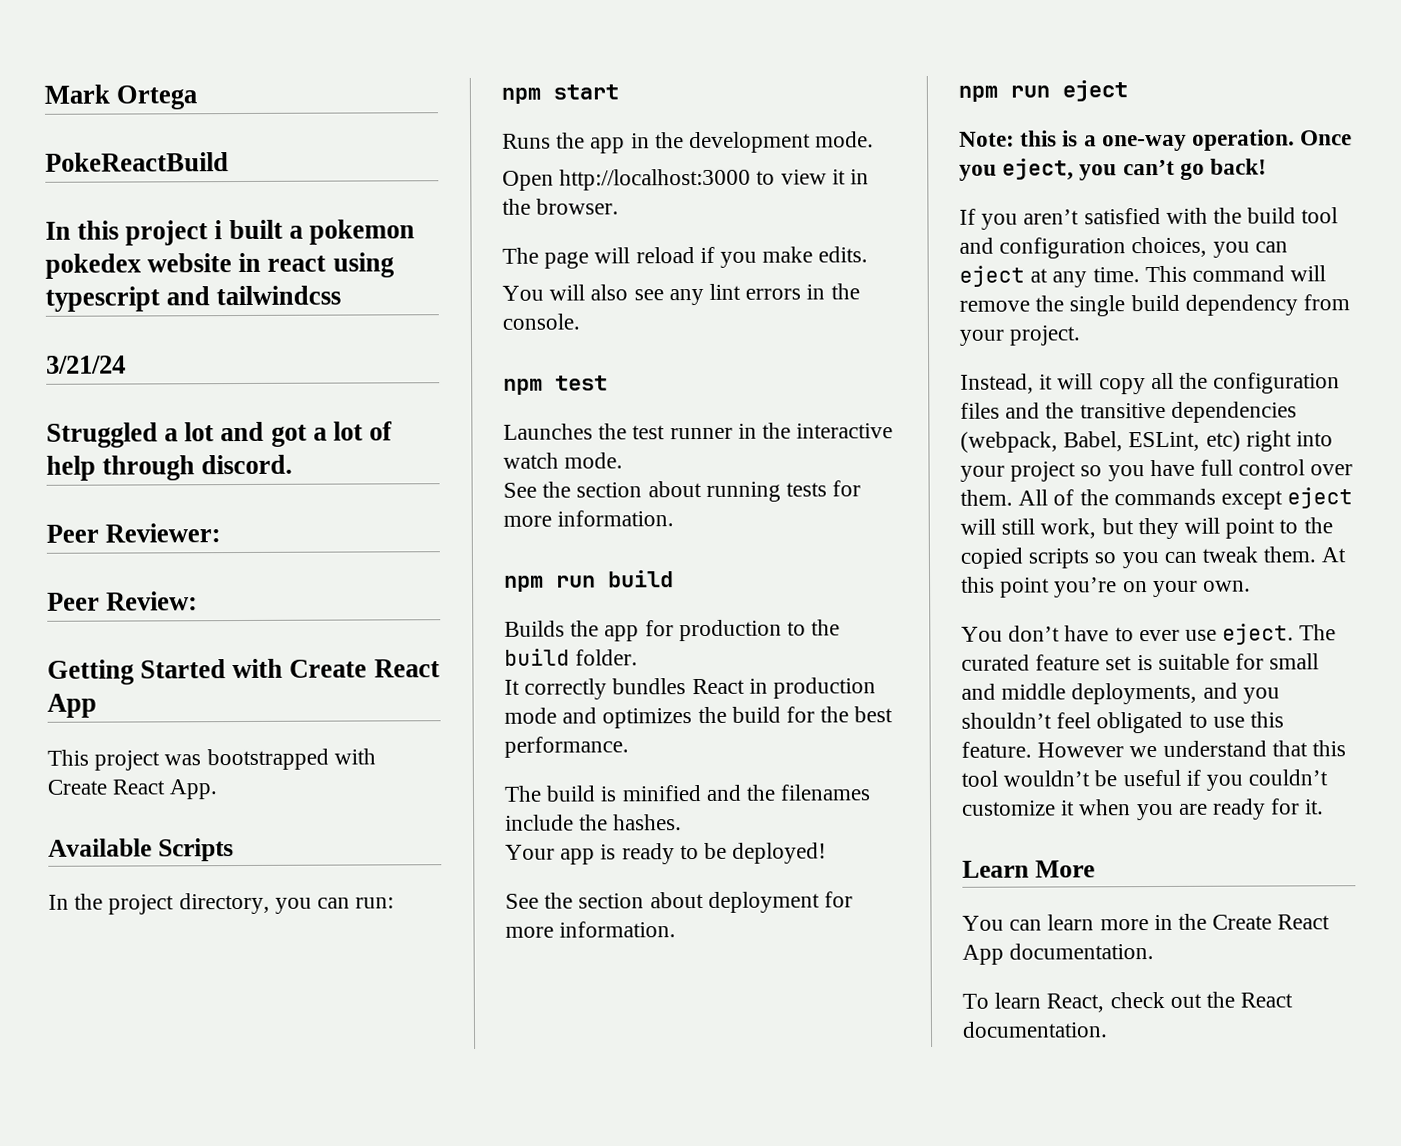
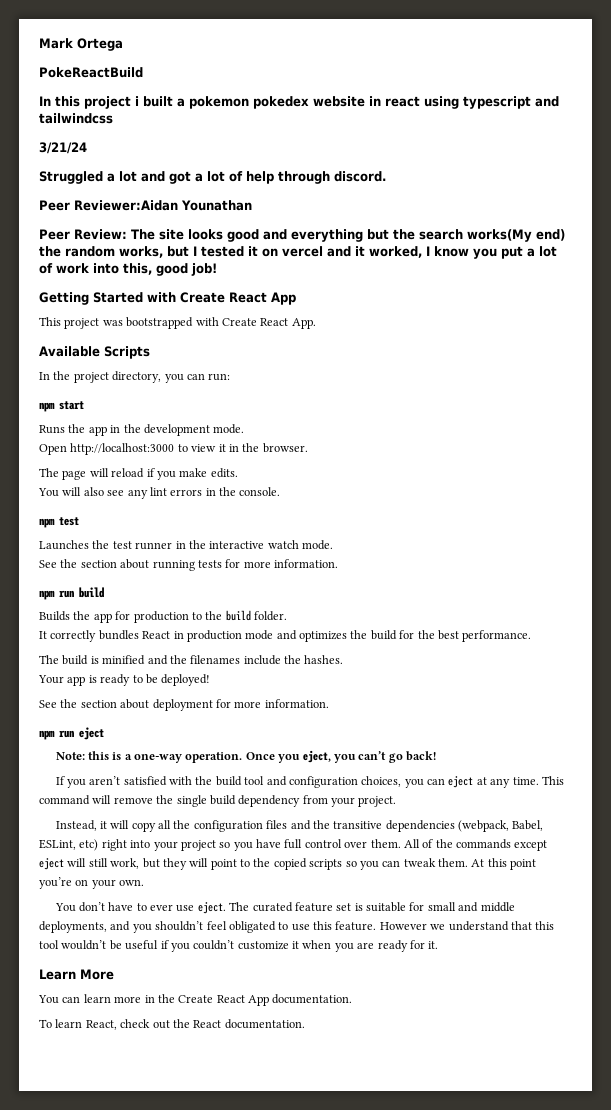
[105,523,222,543] Reviewer: -> [74,200,252,211] Reviewer:Aidan Younathan
(199, 601) none -> [131,229,565,242] [39,246,557,259] [39,263,217,276] The site looks good and everything but the search works(My end) the random works, but I tested it on vercel and it worked, I know you put a lot of work into this, good job!

